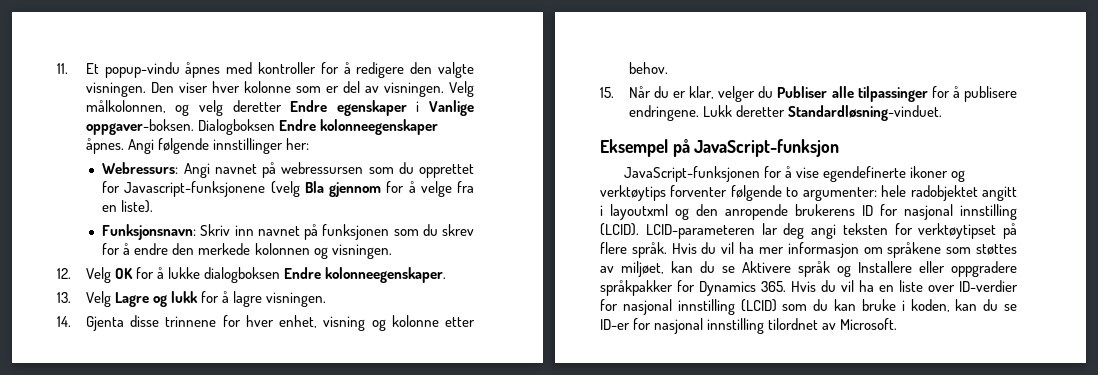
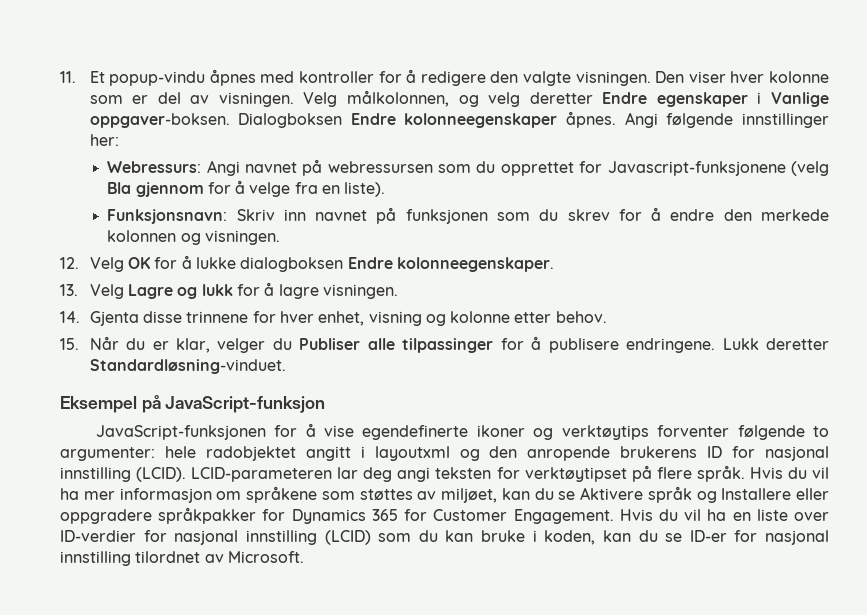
[761,281,786,292] 365. -> [371,509,614,524] 365 for Customer Engagement.

